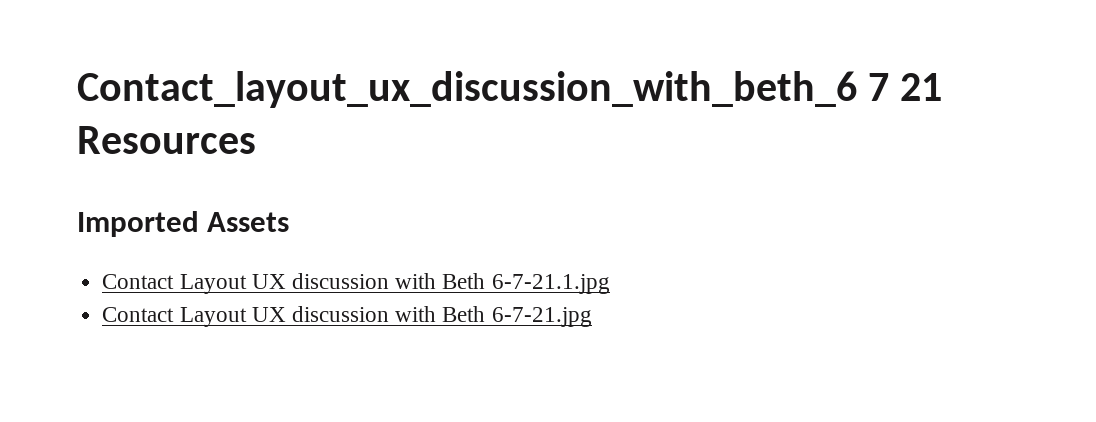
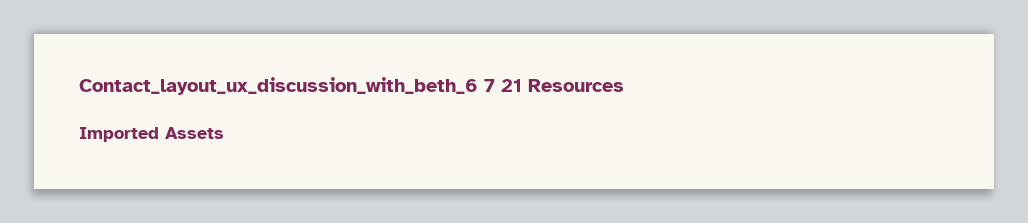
[102,273,610,294] [102,306,592,327] // Contact Layout UX discussion with Beth 6-7-21.1.jpg // Contact Layout UX discussion with Beth 6-7-21.jpg -> (224, 133) none

